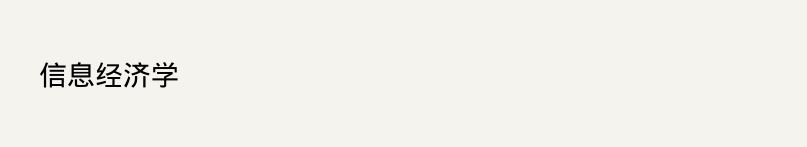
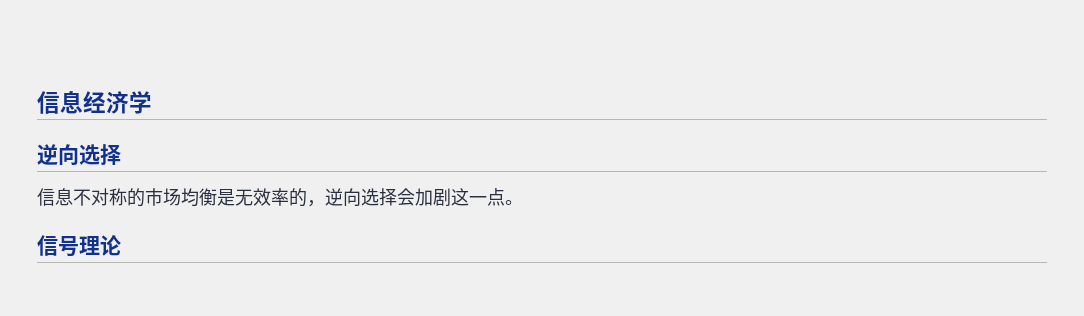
(179, 75) none -> [37,144,121,165] [37,188,523,207] [37,235,121,257] // 逆向选择 // 信息不对称的市场均衡是无效率的，逆向选择会加剧这一点。 // 信号理论

